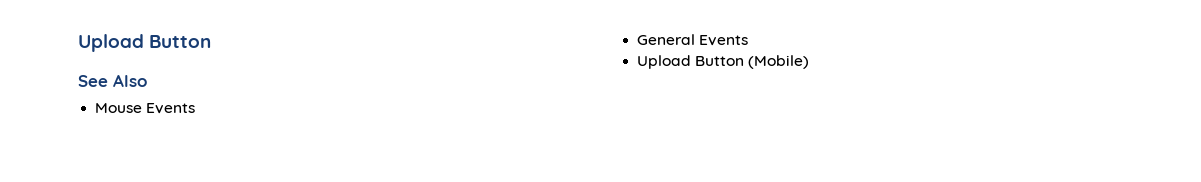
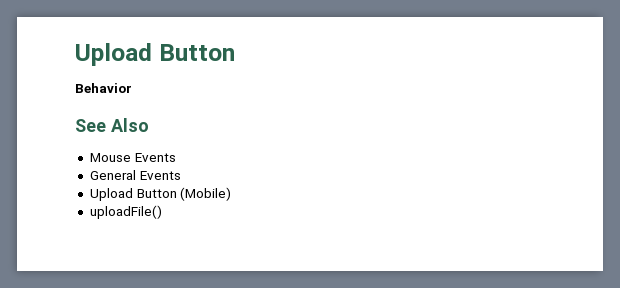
[78,34,212,52] Upload Button -> [75,43,235,66] [75,83,132,93] Upload Button // Behavior
(810, 62) none -> [89,205,162,219] // uploadFile()

